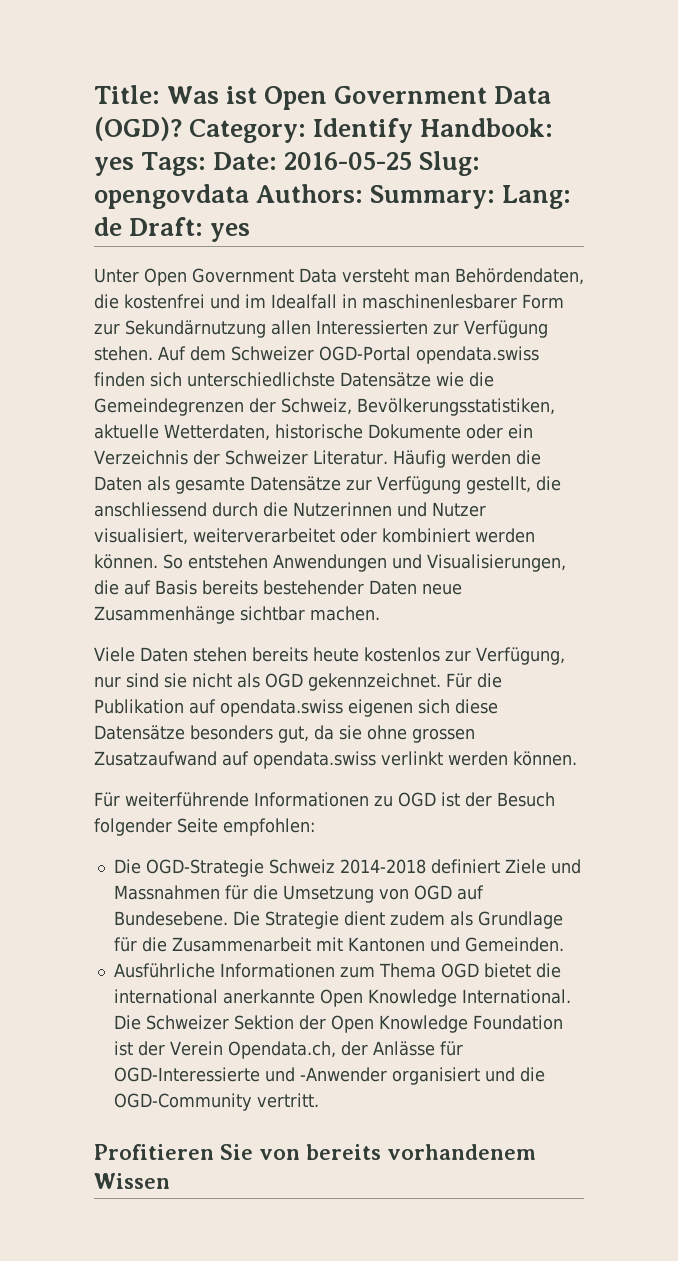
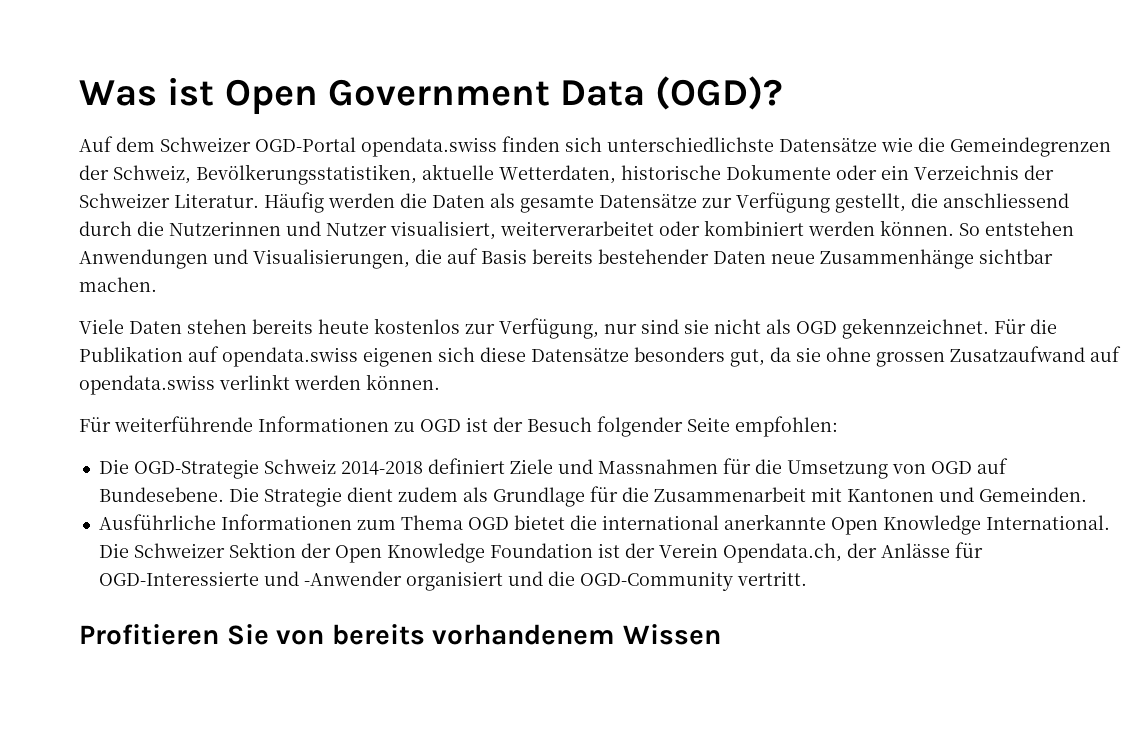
[94,85,160,104] Title: -> (79, 93) none
[189,118,554,143] [94,151,481,176] [94,184,572,209] [94,217,251,242] [94,268,584,286] [94,294,564,309] [94,320,548,338] [94,346,153,361] Category: Identify Handbook: yes Tags: Date: 2016-05-25 Slug: opengovdata Authors: Summary: Lang: de Draft: yes // Unter Open Government Data versteht man Behördendaten, die kostenfrei und im Idealfall in maschinenlesbarer Form zur Sekundärnutzung allen Interessierten zur Verfügung stehen. -> (784, 93) //

